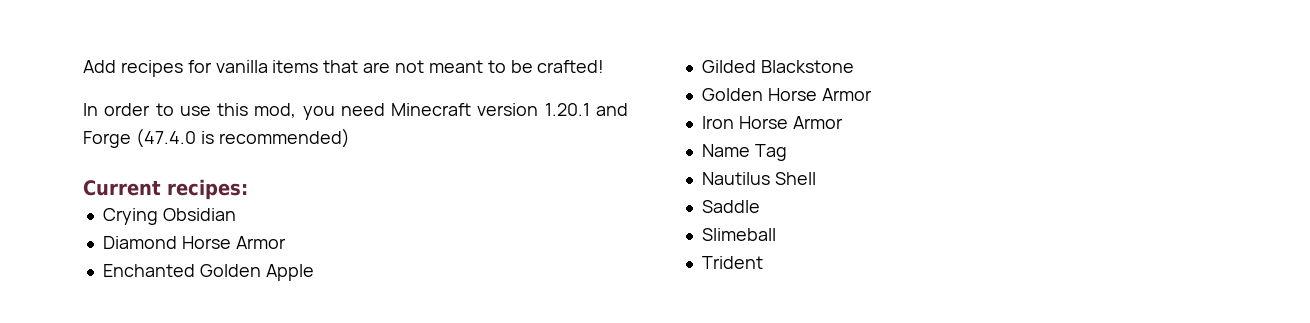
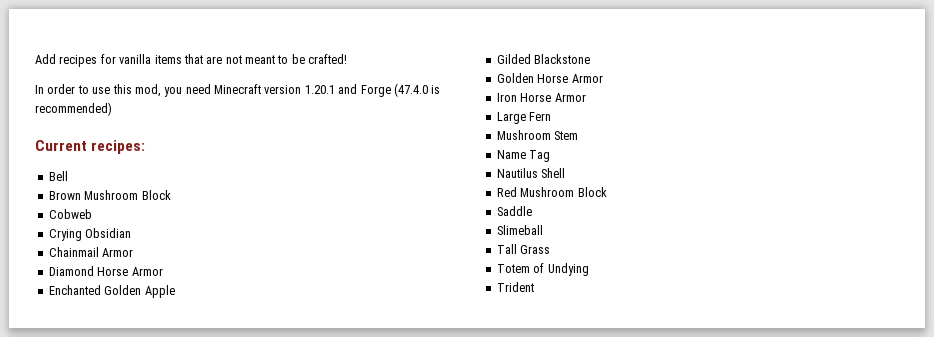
(248, 189) none -> [48,171,68,181] [48,190,171,200] [48,209,92,219] // Bell // Brown Mushroom Block // Cobweb
(236, 214) none -> [48,247,134,257] // Chainmail Armor
(843, 122) none -> [496,112,552,124] [496,130,579,140] // Large Fern // Mushroom Stem
(816, 178) none -> [496,187,607,197] // Red Mushroom Block
(776, 234) none -> [496,244,551,254] [496,263,589,276] // Tall Grass // Totem of Undying

